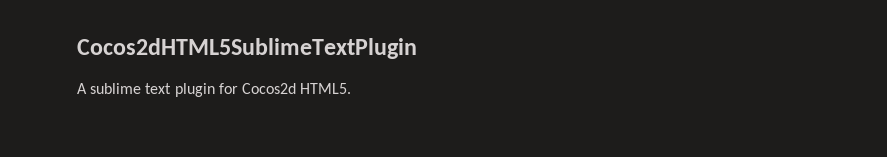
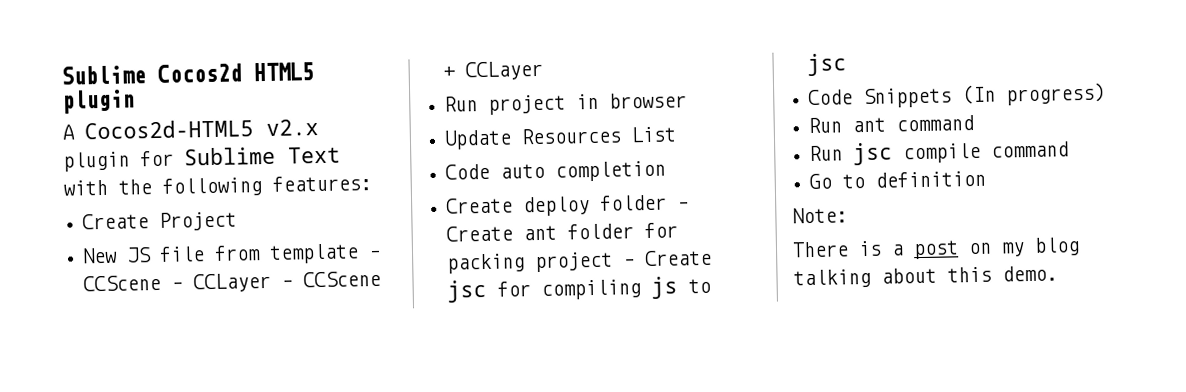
[77,38,417,59] [77,83,352,97] Cocos2dHTML5SublimeTextPlugin // A sublime text plugin for Cocos2d HTML5. -> [61,62,314,85] [61,89,135,114] [62,119,319,140] [63,146,341,172] [63,175,372,197] [82,211,238,231] [82,243,382,264] [83,270,382,293] [443,60,544,81] [444,92,688,115] [444,126,678,150] [445,160,667,182] [446,194,690,217] [446,222,679,242] [447,249,713,274] [447,276,712,303] [807,53,848,77] [808,82,1107,109] [808,114,975,134] [809,141,1070,166] [809,170,987,190] [792,207,848,224] [792,237,1080,260] [793,265,1058,289] Sublime Cocos2d HTML5 plugin // A Cocos2d-HTML5 v2.x plugin for Sublime Text with the following features: // Create Project // New JS file from template – CCScene – CCLayer – CCScene + CCLayer // Run project in browser // Update Resources List // Code auto completion // Create deploy folder – Create ant folder for packing project – Create jsc for compiling js to jsc // Code Snippets (In progress) // Run ant command // Run jsc compile command // Go to definition // Note: // There is a post on my blog talking about this demo.

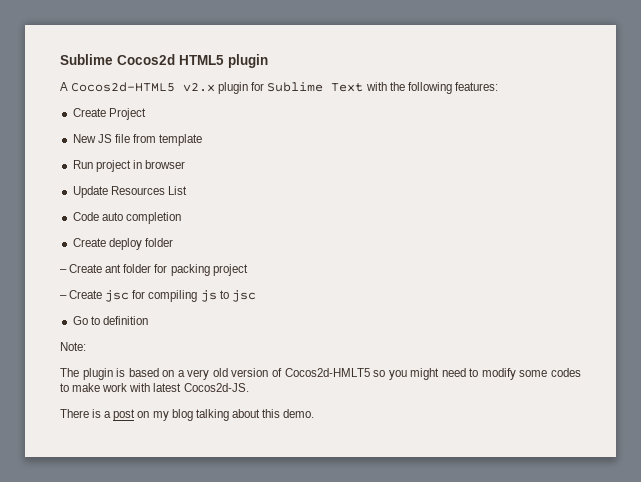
[368,249,382,259] [83,270,382,293] [443,60,544,81] – CCScene – CCLayer – CCScene + CCLayer -> (203, 140) none
(668, 202) none -> (173, 242) //
(614, 262) none -> (248, 270) //
[808,82,1107,109] [808,114,975,134] [809,141,1070,166] [809,170,987,190] [792,207,848,224] Code Snippets (In progress) // Run ant command // Run jsc compile command // Go to definition // Note: -> [72,316,148,325] [60,342,86,351] [60,368,581,380] [60,383,249,392] Go to definition // Note: // The plugin is based on a very old version of Cocos2d-HMLT5 so you might need to modify some codes to make work with latest Cocos2d-JS.

